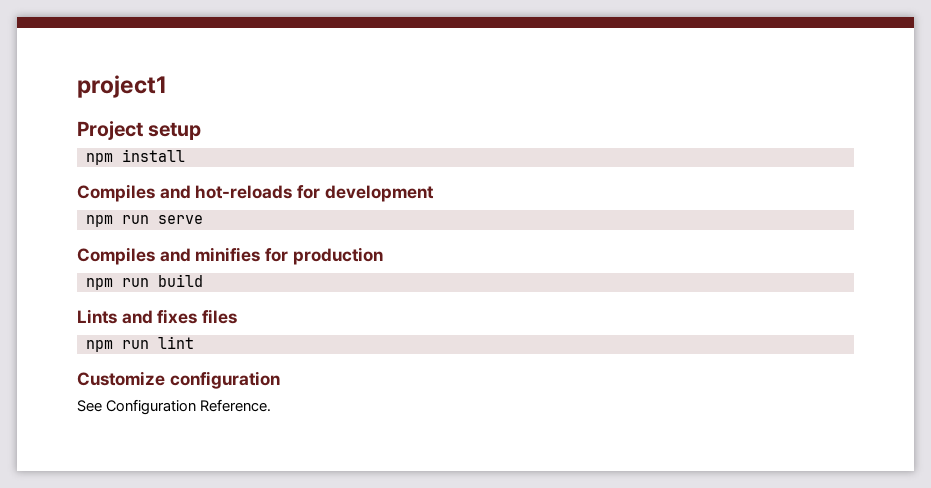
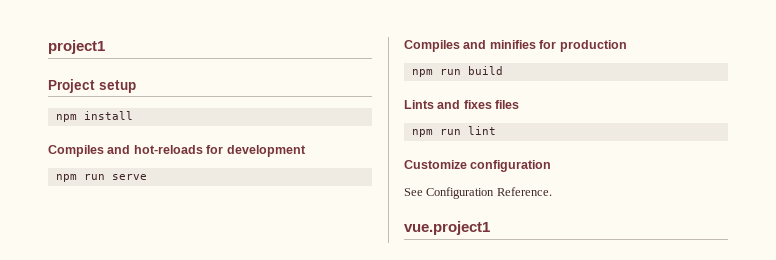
(272, 405) none -> [404,221,490,235] // vue.project1

